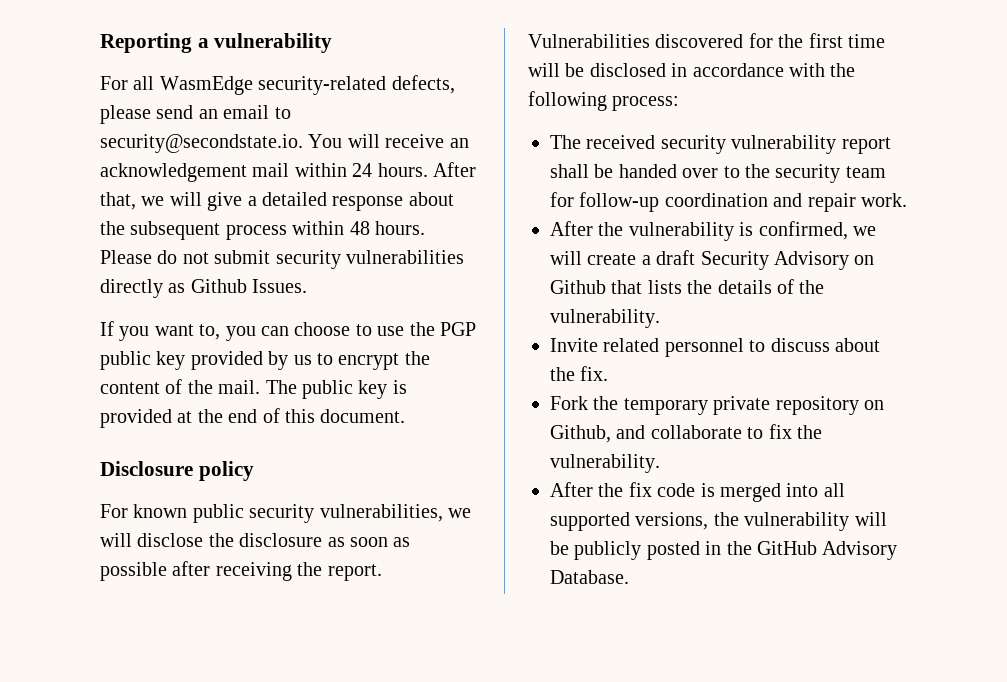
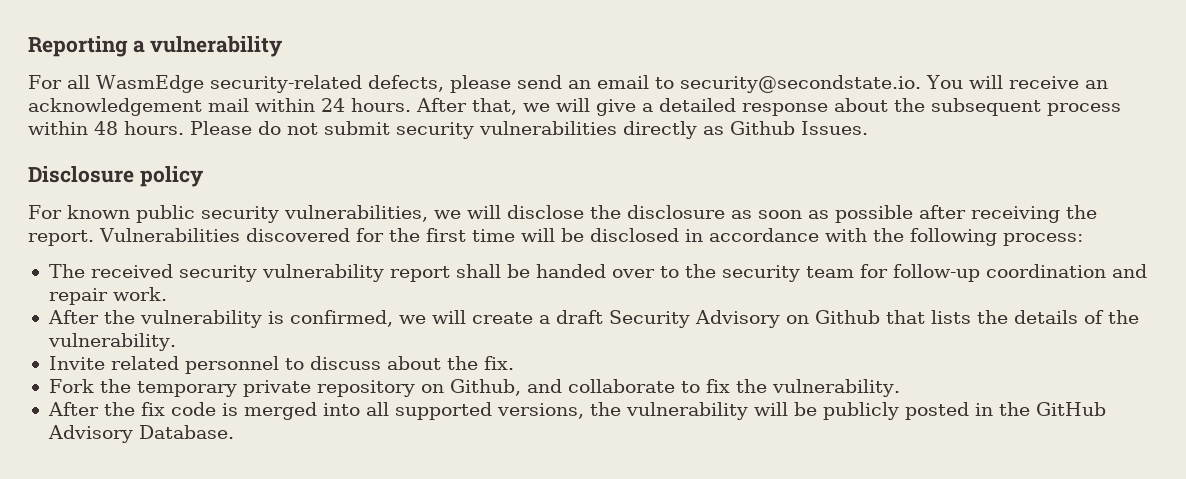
[100,321,476,341] [100,351,430,370] [100,379,407,399] [100,408,406,428] // If you want to, you can choose to use the PGP public key provided by us to encrypt the content of the mail. The public key is provided at the end of this document. -> (868, 128) none

